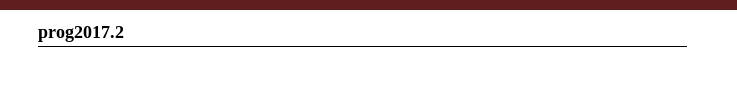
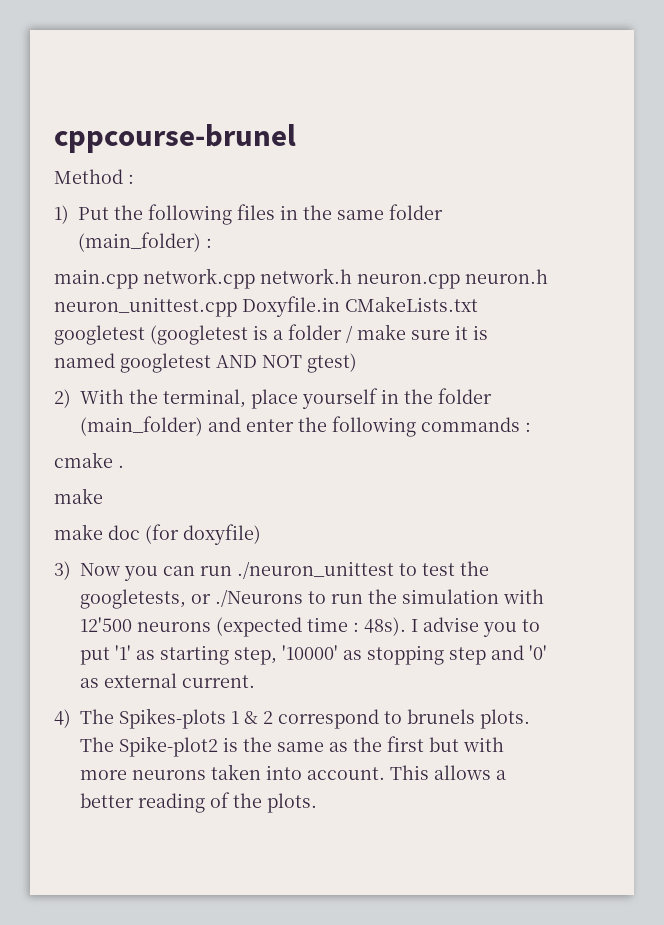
[38,26,124,42] prog2017.2 -> [54,124,296,153] [54,169,134,184] [54,204,443,225] [78,232,212,252] [54,268,548,289] [54,296,478,317] [54,324,488,345] [54,353,357,373] [54,388,492,409] [80,416,531,437] [54,452,124,468] [54,488,103,504] [54,524,261,545] [54,561,489,581] [80,589,544,609] [80,617,540,637] [80,645,547,665] [80,673,255,688] [54,708,530,729] [80,736,504,757] [80,764,506,780] [80,792,317,813] cppcourse-brunel // Method : // 1) Put the following files in the same folder (main_folder) : // main.cpp network.cpp network.h neuron.cpp neuron.h neuron_unittest.cpp Doxyfile.in CMakeLists.txt googletest (googletest is a folder / make sure it is named googletest AND NOT gtest) // 2) With the terminal, place yourself in the folder (main_folder) and enter the following commands : // cmake . // make // make doc (for doxyfile) // 3) Now you can run ./neuron_unittest to test the googletests, or ./Neurons to run the simulation with 12'500 neurons (expected time : 48s). I advise you to put '1' as starting step, '10000' as stopping step and '0' as external current. // 4) The Spikes-plots 1 & 2 correspond to brunels plots. The Spike-plot2 is the same as the first but with more neurons taken into account. This allows a better reading of the plots.

